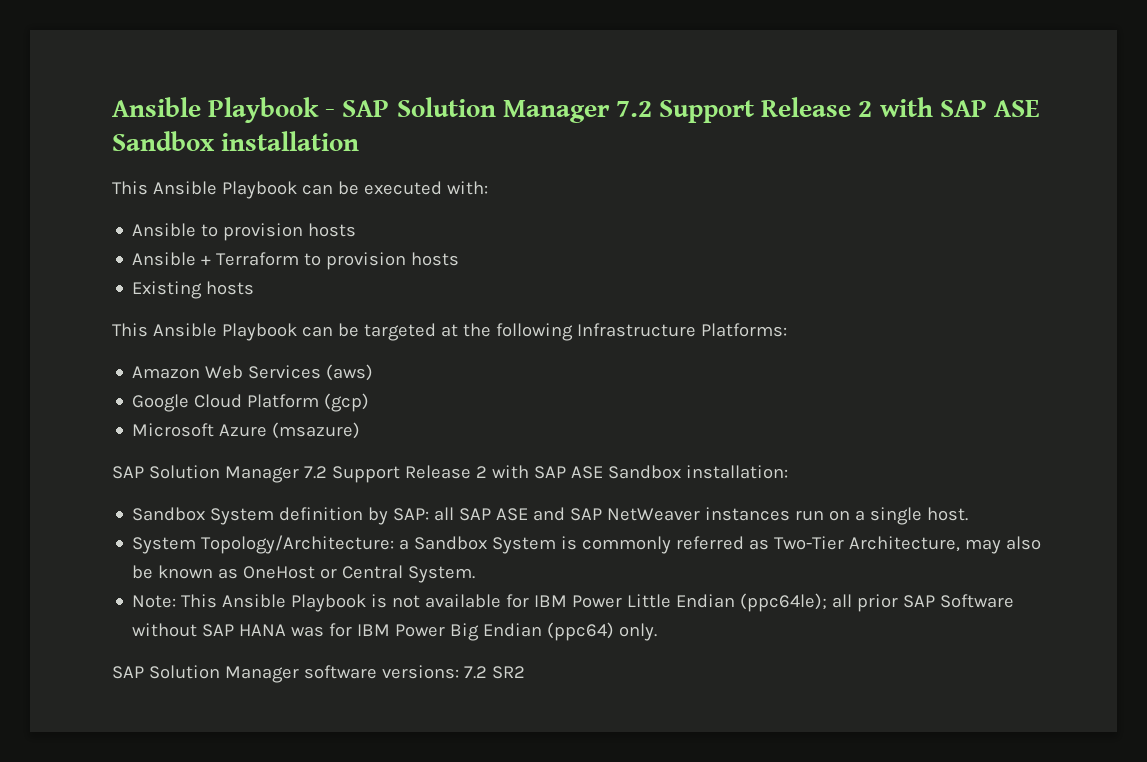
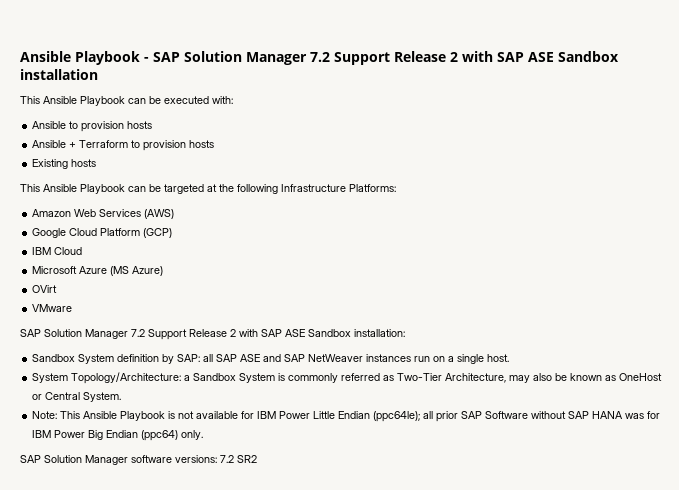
[326,364,374,381] (aws) -> [144,209,175,219] (AWS)
[324,393,370,412] (gcp) -> [143,228,173,238] [32,247,83,255] (GCP) // IBM Cloud
[272,422,361,439] (msazure) -> [110,266,164,276] [32,285,58,293] [32,304,73,312] (MS Azure) // OVirt // VMware

